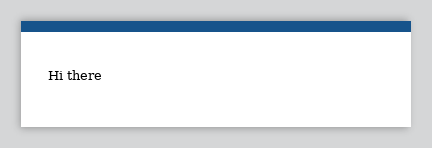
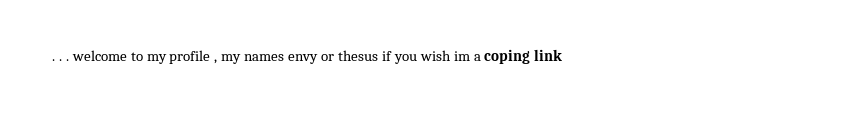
[48,70,102,80] Hi there -> [52,49,563,64] . . . welcome to my profile , my names envy or thesus if you wish im a coping link

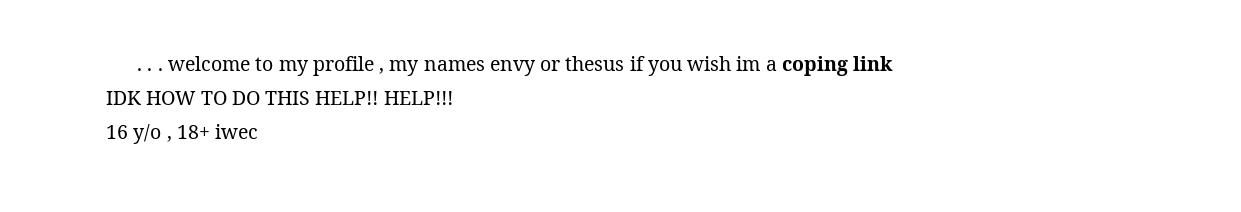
(563, 55) none -> [106,91,453,105] [106,124,259,144] // IDK HOW TO DO THIS HELP!! HELP!!! // 16 y/o , 18+ iwec

